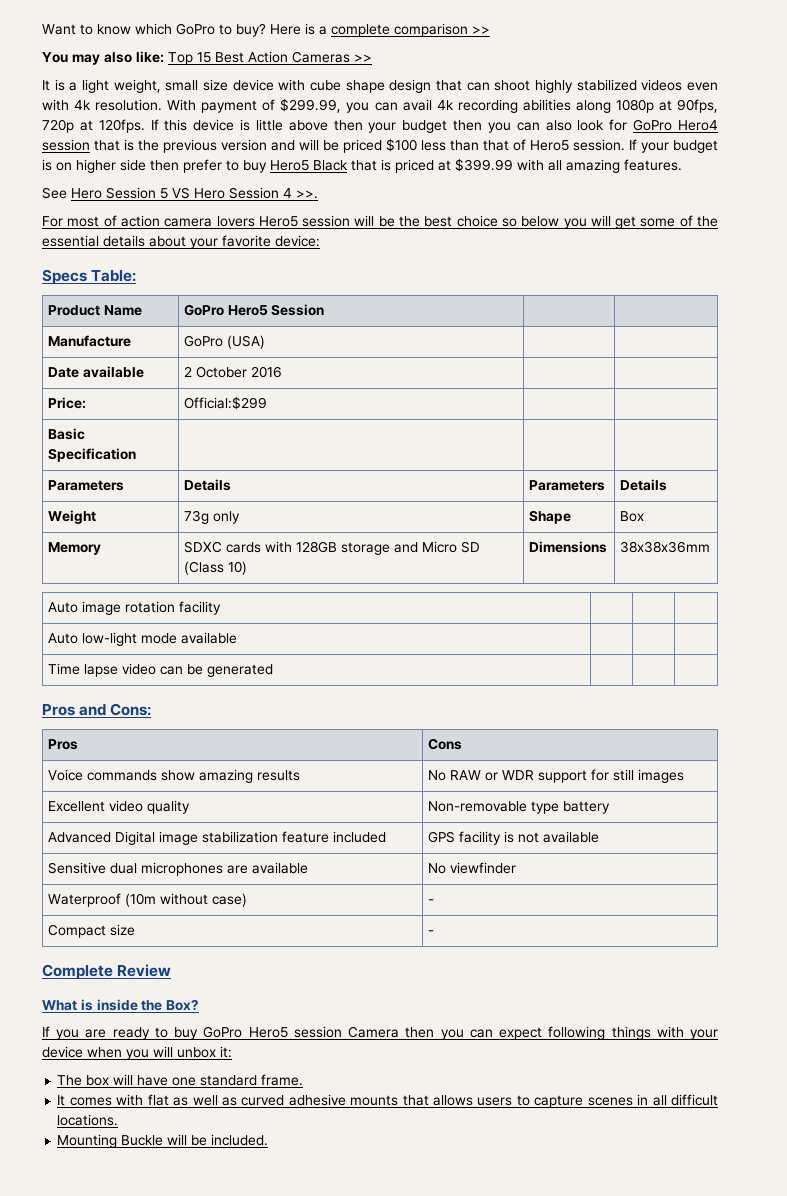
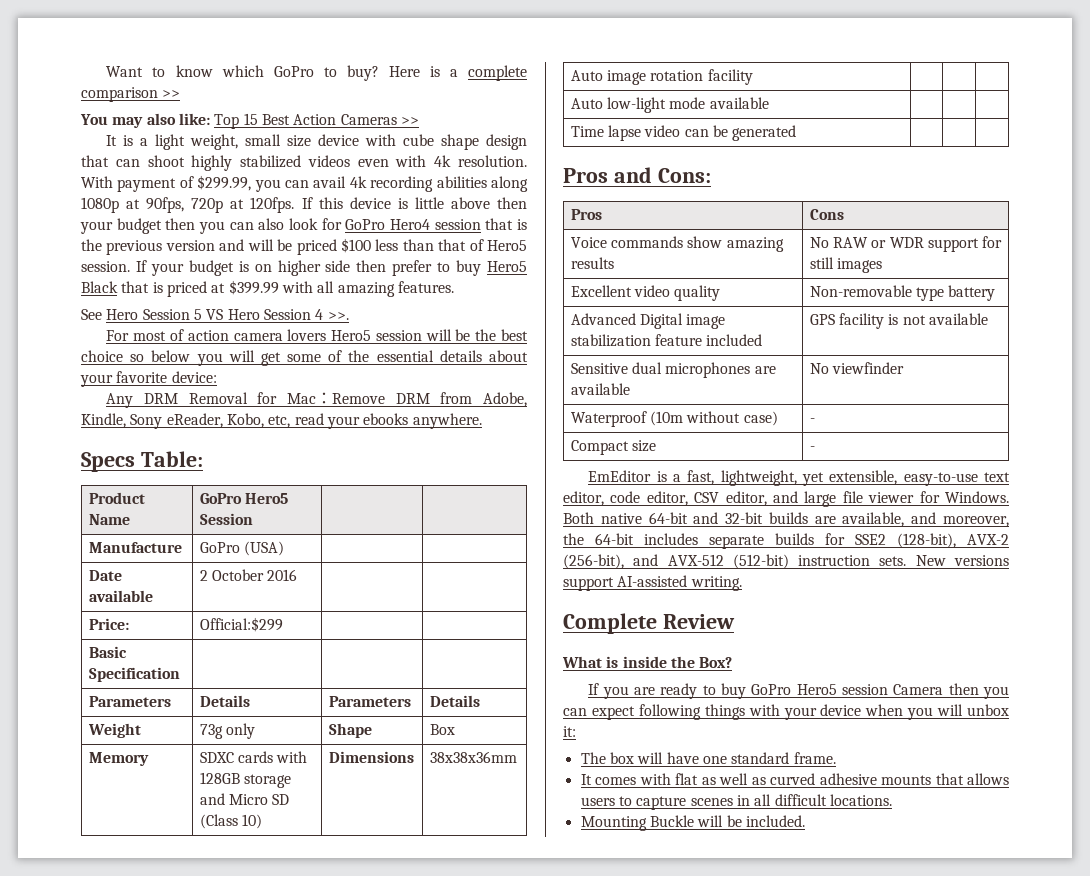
(320, 241) none -> [106,392,527,408] [81,413,482,429] // Any DRM Removal for Mac：Remove DRM from Adobe, Kindle, Sony eReader, Kobo, etc, read your ebooks anywhere.
(434, 932) none -> [588,470,1010,486] [563,491,1009,507] [563,512,1009,527] [563,533,1009,549] [563,554,1009,569] [563,575,742,591] // EmEditor is a fast, lightweight, yet extensible, easy-to-use text editor, code editor, CSV editor, and large file viewer for Windows. Both native 64-bit and 32-bit builds are available, and moreover, the 64-bit includes separate builds for SSE2 (128-bit), AVX-2 (256-bit), and AVX-512 (512-bit) instruction sets. New versions support AI-assisted writing.

